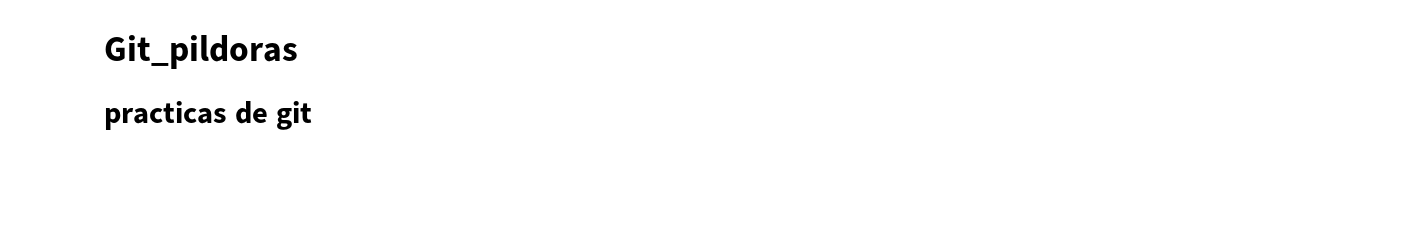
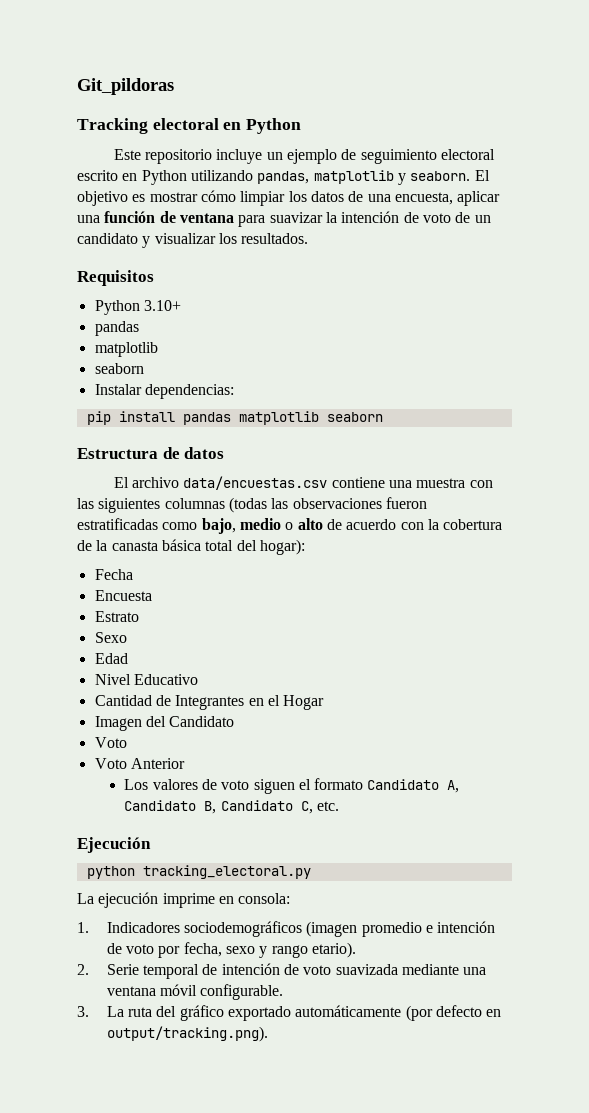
[104,101,313,130] practicas de git -> [77,118,302,134] [113,149,496,164] [77,170,490,185] [77,190,501,206] [77,211,491,227] [77,233,309,248] [77,270,154,286] [94,300,181,315] [94,321,139,336] [94,342,158,357] [94,363,144,374] [94,384,234,399] [86,411,383,425] [77,447,225,459] [113,476,493,490] [77,497,427,513] [77,518,503,534] [77,539,305,555] [94,569,133,580] [94,590,152,601] [94,611,139,622] [94,632,127,643] [94,653,128,664] [94,674,198,685] [94,695,325,710] [94,716,235,731] [94,737,127,748] [94,758,185,769] [124,778,460,794] [124,800,339,814] [77,837,151,853] [86,865,311,879] [77,892,291,908] [77,921,496,937] [106,942,356,958] [77,963,487,979] [106,984,284,1000] [77,1005,502,1021] [106,1026,268,1042] Tracking electoral en Python // Este repositorio incluye un ejemplo de seguimiento electoral escrito en Python utilizando pandas, matplotlib y seaborn. El objetivo es mostrar cómo limpiar los datos de una encuesta, aplicar una función de ventana para suavizar la intención de voto de un candidato y visualizar los resultados. // Requisitos // Python 3.10+ // pandas // matplotlib // seaborn // Instalar dependencias: // pip install pandas matplotlib seaborn // Estructura de datos // El archivo data/encuestas.csv contiene una muestra con las siguientes columnas (todas las observaciones fueron estratificadas como bajo, medio o alto de acuerdo con la cobertura de la canasta básica total del hogar): // Fecha // Encuesta // Estrato // Sexo // Edad // Nivel Educativo // Cantidad de Integrantes en el Hogar // Imagen del Candidato // Voto // Voto Anterior // Los valores de voto siguen el formato Candidato A, Candidato B, Candidato C, etc. // Ejecución // python tracking_electoral.py // La ejecución imprime en consola: // 1. Indicadores sociodemográficos (imagen promedio e intención de voto por fecha, sexo y rango etario). // 2. Serie temporal de intención de voto suavizada mediante una ventana móvil configurable. // 3. La ruta del gráfico exportado automáticamente (por defecto en output/tracking.png).

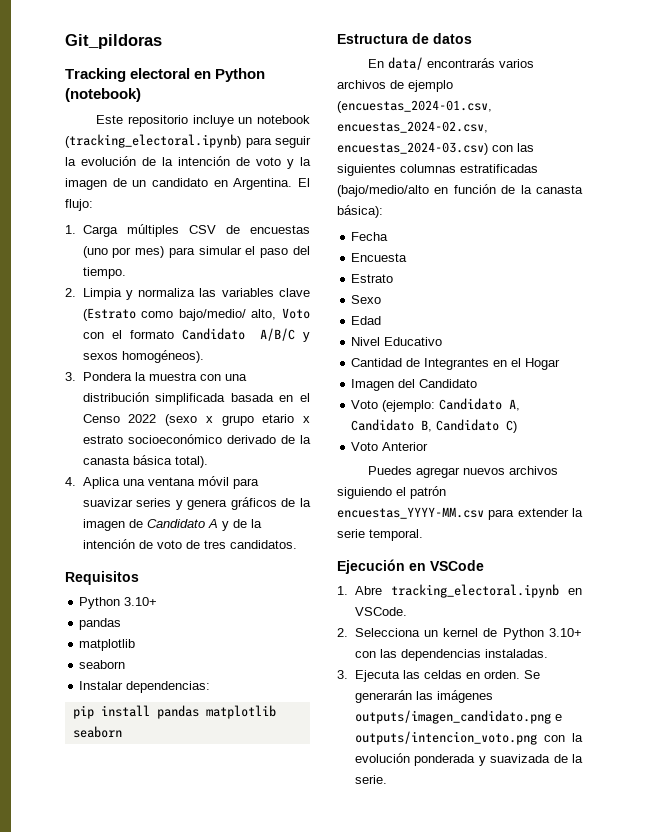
(302, 126) none -> [65,88,141,102] (notebook)
[287,149,496,164] [77,170,490,185] [77,190,501,206] [77,211,323,227] ejemplo de seguimiento electoral escrito en Python utilizando pandas, matplotlib y seaborn. El objetivo es mostrar cómo limpiar los datos de una encuesta, aplicar una función de ventana para suavizar -> [257,115,310,124] [65,134,311,148] [65,156,311,169] [65,178,310,190] [65,199,93,211] [65,224,310,237] [82,246,310,258] [82,267,126,279] [65,288,310,300] [82,308,310,321] [82,328,310,342] [82,350,204,363] [65,372,247,381] [82,392,310,405] [82,414,310,426] [82,434,311,444] [82,455,208,468] [65,476,259,489] [82,497,311,510] [82,519,247,531] notebook (tracking_electoral.ipynb) para seguir la evolución de la intención de voto y la imagen de un candidato en Argentina. El flujo: // 1. Carga múltiples CSV de encuestas (uno por mes) para simular el paso del tiempo. // 2. Limpia y normaliza las variables clave (Estrato como bajo/medio/ alto, Voto con el formato Candidato A/B/C y sexos homogéneos). // 3. Pondera la muestra con una distribución simplificada basada en el Censo 2022 (sexo x grupo etario x estrato socioeconómico derivado de la canasta básica total). // 4. Aplica una ventana móvil para suavizar series y genera gráficos de la imagen de Candidato A y de
[474,215,491,223] [77,233,309,248] un candidato y visualizar los resultados. -> [203,540,297,549] tres candidatos.
[113,476,493,490] [77,497,427,513] [77,518,503,534] [77,539,305,555] El archivo data/encuestas.csv contiene una muestra con las siguientes columnas (todas las observaciones fueron estratificadas como bajo, medio o alto de acuerdo con la cobertura de la canasta básica total del hogar): -> [368,57,535,70] [337,80,453,92] [337,100,492,113] [337,121,488,133] [337,142,534,155] [337,164,538,176] [337,184,583,197] [337,205,383,218] En data/ encontrarás varios archivos de ejemplo (encuestas_2024-01.csv, encuestas_2024-02.csv, encuestas_2024-03.csv) con las siguientes columnas estratificadas (bajo/medio/alto en función de la canasta básica):
[94,758,185,769] [124,778,364,794] // Voto Anterior // Los valores de voto siguen el formato -> [382,400,436,412] (ejemplo:
[300,801,339,814] [77,837,151,853] [86,865,311,879] [77,892,291,908] [77,921,496,937] [106,942,356,958] [77,963,487,979] [106,984,284,1000] [77,1005,502,1021] [106,1026,268,1042] C, etc. // Ejecución // python tracking_electoral.py // La ejecución imprime en consola: // 1. Indicadores sociodemográficos (imagen promedio e intención de voto por fecha, sexo y rango etario). // 2. Serie temporal de intención de voto suavizada mediante una ventana móvil configurable. // 3. La ruta del gráfico exportado automáticamente (por defecto en output/tracking.png). -> [506,420,518,433] [351,442,429,451] [368,466,559,478] [337,486,446,499] [337,507,583,520] [337,529,423,541] [337,559,484,574] [337,584,582,598] [354,607,407,616] [337,628,582,640] [354,649,548,661] [337,670,540,682] [354,690,493,703] [354,710,562,724] [354,731,583,745] [354,753,583,766] [354,775,387,784] C) // Voto Anterior // Puedes agregar nuevos archivos siguiendo el patrón encuestas_YYYY-MM.csv para extender la serie temporal. // Ejecución en VSCode // 1. Abre tracking_electoral.ipynb en VSCode. // 2. Selecciona un kernel de Python 3.10+ con las dependencias instaladas. // 3. Ejecuta las celdas en orden. Se generarán las imágenes outputs/imagen_candidato.png e outputs/intencion_voto.png con la evolución ponderada y suavizada de la serie.

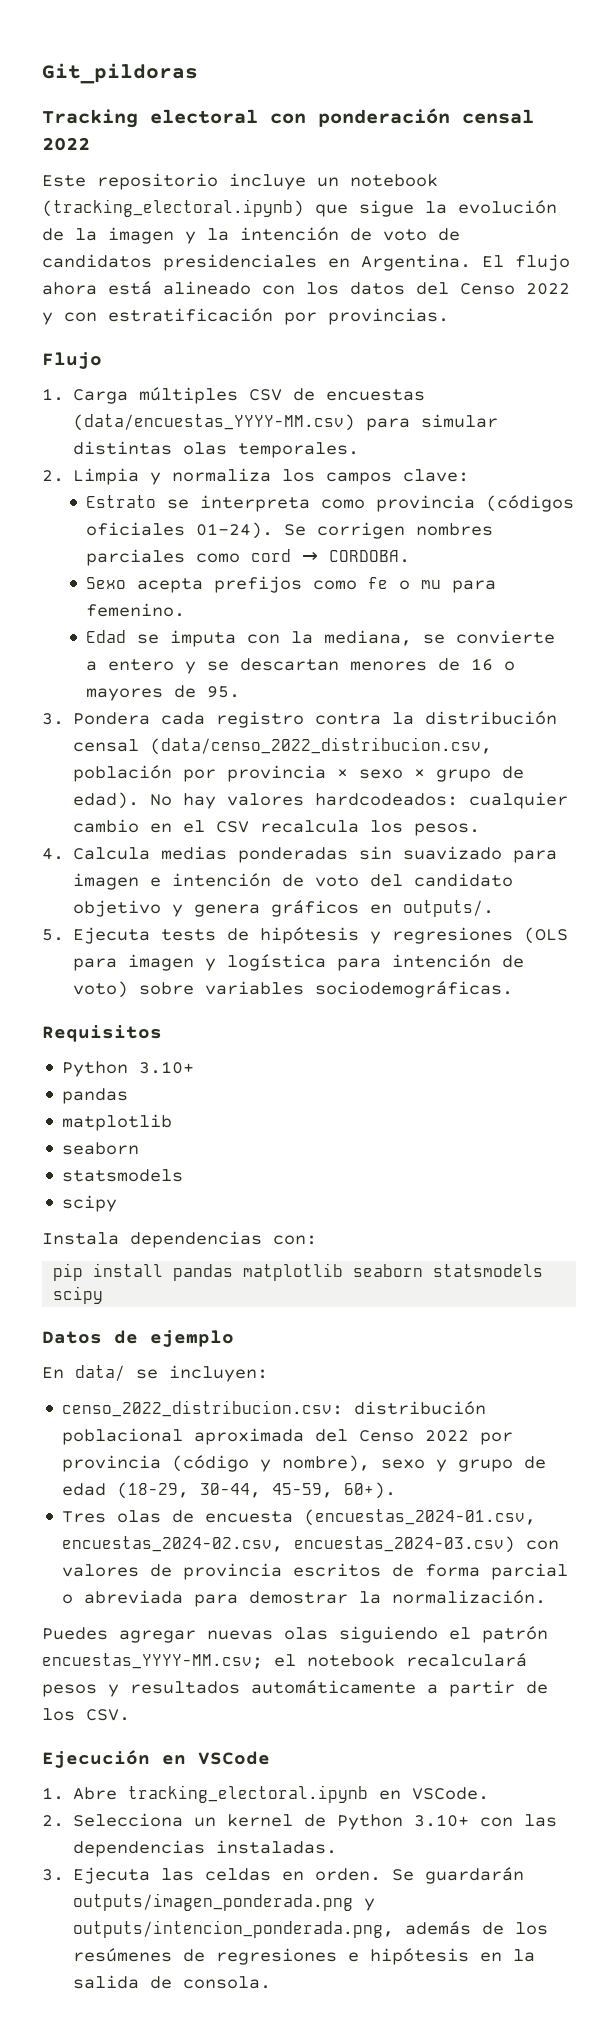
[194,68,266,82] [65,88,141,102] en Python (notebook) -> [270,108,534,127] [42,137,90,151] con ponderación censal 2022
[245,136,311,148] para seguir -> [315,200,414,217] que sigue
[178,156,311,169] [65,178,310,190] [65,199,93,211] intención de voto y la imagen de un candidato en Argentina. El flujo: -> [108,227,460,244] [42,254,570,271] [42,281,570,295] [42,308,449,325] [42,352,102,369] imagen y la intención de voto de candidatos presidenciales en Argentina. El flujo ahora está alineado con los datos del Censo 2022 y con estratificación por provincias. // Flujo
[82,246,310,258] [82,267,126,279] [65,288,310,300] [82,308,310,321] [82,328,310,342] [82,350,204,363] [65,372,247,381] [82,392,310,405] [82,414,310,426] [82,434,311,444] [82,455,208,468] [65,476,259,489] [82,497,311,510] [82,519,262,531] [82,539,297,549] (uno por mes) para simular el paso del tiempo. // 2. Limpia y normaliza las variables clave (Estrato como bajo/medio/ alto, Voto con el formato Candidato A/B/C y sexos homogéneos). // 3. Pondera la muestra con una distribución simplificada basada en el Censo 2022 (sexo x grupo etario x estrato socioeconómico derivado de la canasta básica total). // 4. Aplica una ventana móvil para suavizar series y genera gráficos de la imagen de Candidato A y de la intención de voto de tres candidatos. -> [73,414,499,431] [73,441,360,458] [42,468,470,485] [86,495,575,512] [86,522,494,539] [86,549,411,566] [86,576,497,593] [86,603,186,617] [86,630,556,647] [86,658,516,674] [86,685,241,701] [42,711,558,728] [73,737,493,755] [73,765,525,782] [73,792,569,809] [73,819,481,836] [42,846,558,863] [73,873,514,890] [73,900,495,917] [42,927,569,944] [73,954,525,971] [73,981,514,998] (data/encuestas_YYYY-MM.csv) para simular distintas olas temporales. // 2. Limpia y normaliza los campos clave: // Estrato se interpreta como provincia (códigos oficiales 01-24). Se corrigen nombres parciales como cord → CORDOBA. // Sexo acepta prefijos como fe o mu para femenino. // Edad se imputa con la mediana, se convierte a entero y se descartan menores de 16 o mayores de 95. // 3. Pondera cada registro contra la distribución censal (data/censo_2022_distribucion.csv, población por provincia × sexo × grupo de edad). No hay valores hardcodeados: cualquier cambio en el CSV recalcula los pesos. // 4. Calcula medias ponderadas sin suavizado para imagen e intención de voto del candidato objetivo y genera gráficos en outputs/. // 5. Ejecuta tests de hipótesis y regresiones (OLS para imagen y logística para intención de voto) sobre variables sociodemográficas.
[79,681,211,693] Instalar dependencias: -> [62,1169,184,1182] [62,1195,118,1212] [42,1231,317,1248] statsmodels // scipy // Instala dependencias con:
[337,33,472,44] [368,57,535,70] [337,80,453,92] [337,100,492,113] [337,121,488,133] [337,142,534,155] [337,164,538,176] [337,184,583,197] [337,205,383,218] [351,232,389,241] [351,253,408,262] [351,274,394,283] [351,295,382,304] [351,316,382,325] [351,337,443,346] [351,358,561,370] [351,379,478,391] [351,398,521,412] [351,419,518,433] [351,442,429,451] // Estructura de datos // En data/ encontrarás varios archivos de ejemplo (encuestas_2024-01.csv, encuestas_2024-02.csv, encuestas_2024-03.csv) con las siguientes columnas estratificadas (bajo/medio/alto en función de la canasta básica): // Fecha // Encuesta // Estrato // Sexo // Edad // Nivel Educativo // Cantidad de Integrantes en el Hogar // Imagen del Candidato // Voto (ejemplo: Candidato A, Candidato B, Candidato C) // Voto Anterior -> [433,1264,544,1277] [53,1286,104,1304] [42,1330,234,1347] [42,1365,268,1382] [62,1400,487,1417] [62,1428,514,1445] [62,1455,547,1472] [62,1482,397,1499] [62,1509,537,1526] [62,1536,560,1553] [62,1563,569,1580] [62,1590,547,1607] statsmodels scipy // Datos de ejemplo // En data/ se incluyen: // censo_2022_distribucion.csv: distribución poblacional aproximada del Censo 2022 por provincia (código y nombre), sexo y grupo de edad (18-29, 30-44, 45-59, 60+). // Tres olas de encuesta (encuestas_2024-01.csv, encuestas_2024-02.csv, encuestas_2024-03.csv) con valores de provincia escritos de forma parcial o abreviada para demostrar la normalización.
[463,466,559,475] nuevos archivos -> [207,1627,328,1640] nuevas olas
[337,507,583,520] [337,529,423,541] encuestas_YYYY-MM.csv para extender la serie temporal. -> [42,1653,527,1669] [42,1680,548,1697] [42,1708,130,1721] encuestas_YYYY-MM.csv; el notebook recalculará pesos y resultados automáticamente a partir de los CSV.
[354,690,493,703] [354,710,562,724] [354,731,583,745] [354,753,583,766] [354,775,387,784] generarán las imágenes outputs/imagen_candidato.png e outputs/intencion_voto.png con la evolución ponderada y suavizada de la serie. -> [425,1867,525,1884] [73,1893,376,1911] [73,1920,549,1938] [73,1948,536,1965] [73,1975,272,1989] guardarán outputs/imagen_ponderada.png y outputs/intencion_ponderada.png, además de los resúmenes de regresiones e hipótesis en la salida de consola.

